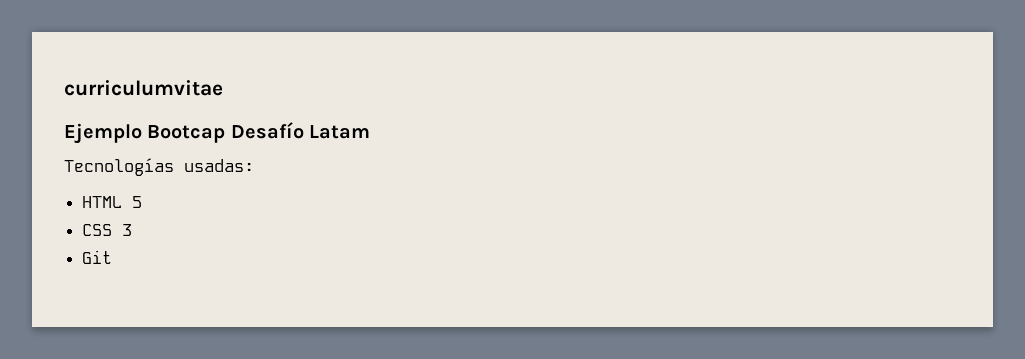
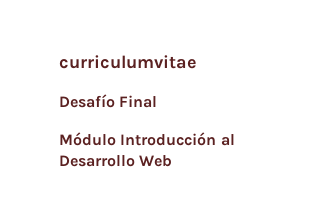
[64,122,371,144] [64,158,254,176] [82,196,143,208] [82,224,133,236] [82,250,113,264] Ejemplo Bootcap Desafío Latam // Tecnologías usadas: // HTML 5 // CSS 3 // Git -> [59,94,158,108] [59,132,235,146] [59,155,173,167] Desafío Final // Módulo Introducción al Desarrollo Web

